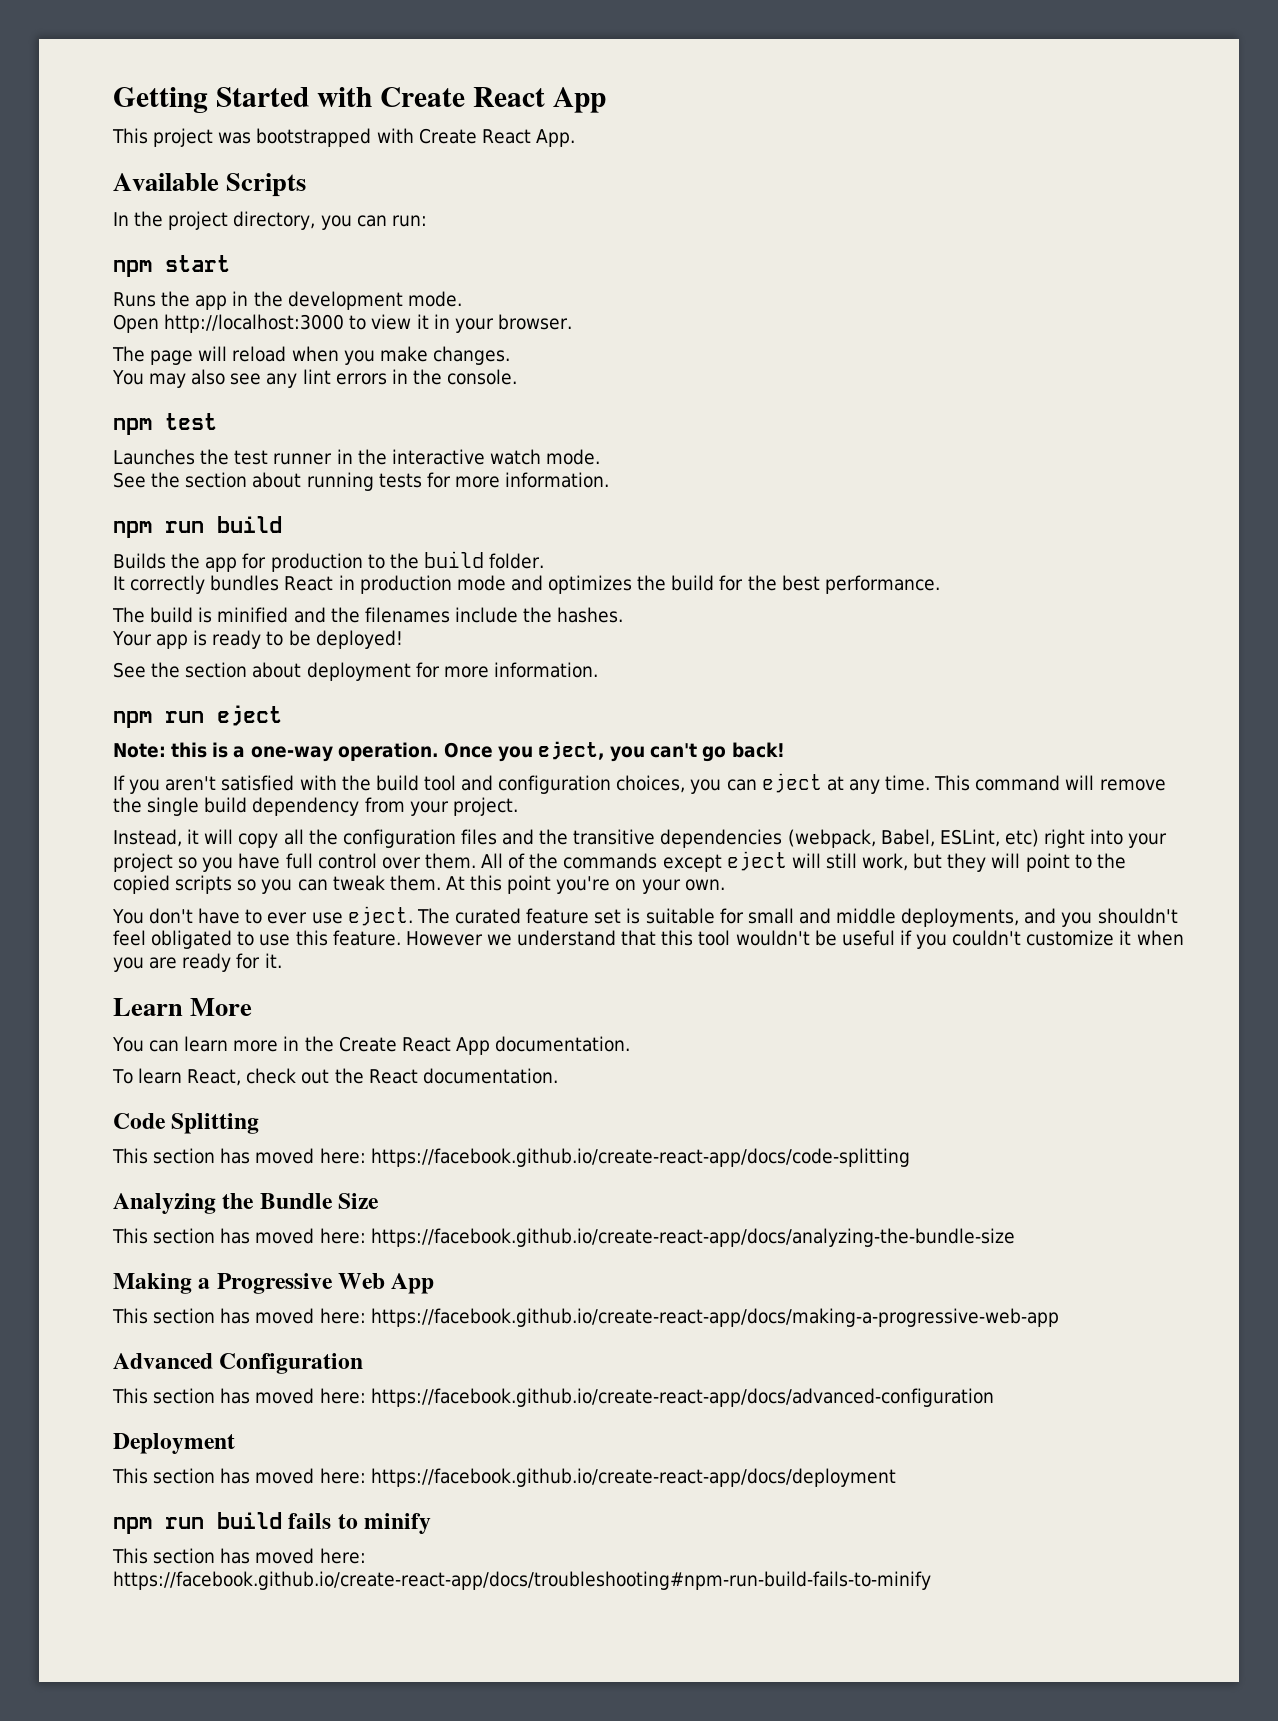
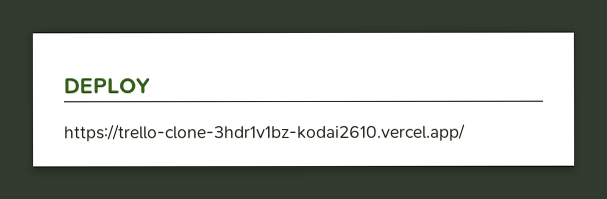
[113,87,606,113] [112,128,575,147] [113,173,307,197] [113,211,427,230] [113,255,230,277] [113,291,462,310] [113,314,572,333] [112,346,510,365] [112,369,518,388] [113,413,217,435] [113,449,601,465] [113,472,610,491] [113,516,282,538] [113,551,545,572] [113,575,940,594] [112,607,624,623] [112,630,403,649] [113,662,598,681] [113,705,282,728] [113,741,785,762] [113,773,1166,794] [113,797,518,816] [113,829,1168,848] [113,851,1126,872] [113,875,725,894] [112,906,1178,927] [113,930,1184,949] [113,953,282,972] [113,998,253,1016] [112,1036,631,1055] [112,1068,558,1086] [113,1113,260,1134] [112,1148,910,1167] [113,1193,380,1214] [112,1228,1015,1247] [113,1273,435,1294] [112,1308,1059,1327] [113,1353,364,1374] [112,1388,994,1407] [113,1433,235,1454] [112,1468,896,1487] [113,1512,432,1534] [112,1548,366,1564] [113,1571,931,1590] Getting Started with Create React App // This project was bootstrapped with Create React App. // Available Scripts // In the project directory, you can run: // npm start // Runs the app in the development mode. // Open http://localhost:3000 to view it in your browser. // The page will reload when you make changes. // You may also see any lint errors in the console. // npm test // Launches the test runner in the interactive watch mode. // See the section about running tests for more information. // npm run build // Builds the app for production to the build folder. // It correctly bundles React in production mode and optimizes the build for the best performance. // The build is minified and the filenames include the hashes. // Your app is ready to be deployed! // See the section about deployment for more information. // npm run eject // Note: this is a one-way operation. Once you eject, you can't go back! // If you aren't satisfied with the build tool and configuration choices, you can eject at any time. This command will remove the single build dependency from your project. // Instead, it will copy all the configuration files and the transitive dependencies (webpack, Babel, ESLint, etc) right into your project so you have full control over them. All of the commands except eject will still work, but they will point to the copied scripts so you can tweak them. At this point you're on your own. // You don't have to ever use eject. The curated feature set is suitable for small and middle deployments, and you shouldn't feel obligated to use this feature. However we understand that this tool wouldn't be useful if you couldn't customize it when you are ready for it. // Learn More // You can learn more in the Create React App documentation. // To learn React, check out the React documentation. // Code Splitting // This section has moved here: https://facebook.github.io/create-react-app/docs/code-splitting // Analyzing the Bundle Size // This section has moved here: https://facebook.github.io/create-react-app/docs/analyzing-the-bundle-size // Making a Progressive Web App // This section has moved here: https://facebook.github.io/create-react-app/docs/making-a-progressive-web-app // Advanced Configuration // This section has moved here: https://facebook.github.io/create-react-app/docs/advanced-configuration // Deployment // This section has moved here: https://facebook.github.io/create-react-app/docs/deployment // npm run build fails to minify // This section has moved here: https://facebook.github.io/create-react-app/docs/troubleshooting#npm-run-build-fails-to-minify -> [63,78,150,94] [64,123,466,142] DEPLOY // https://trello-clone-3hdr1v1bz-kodai2610.vercel.app/

